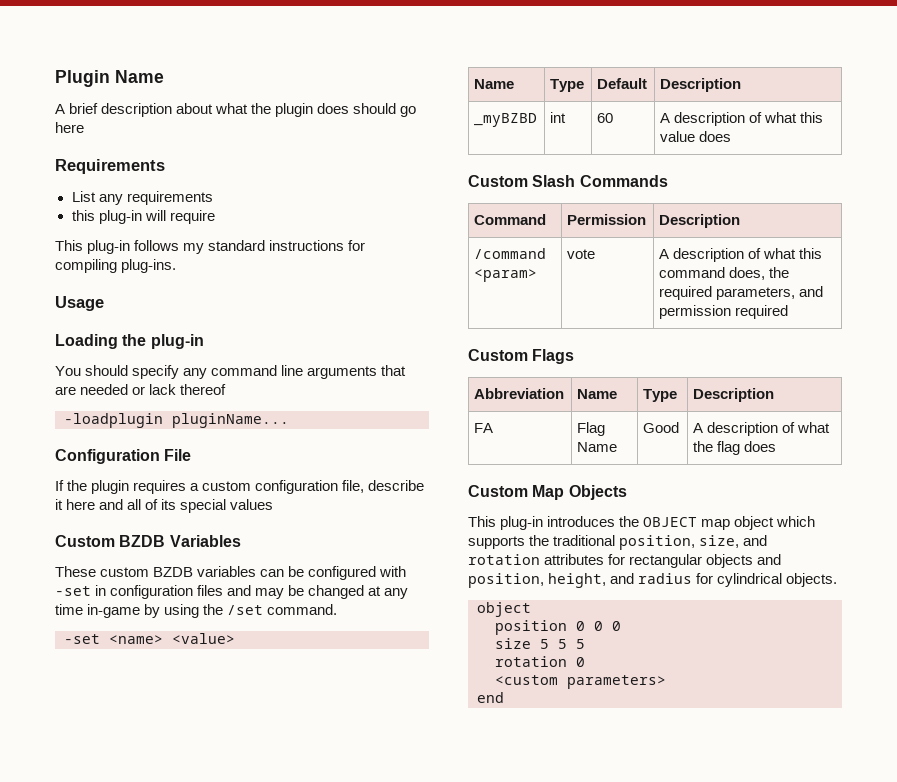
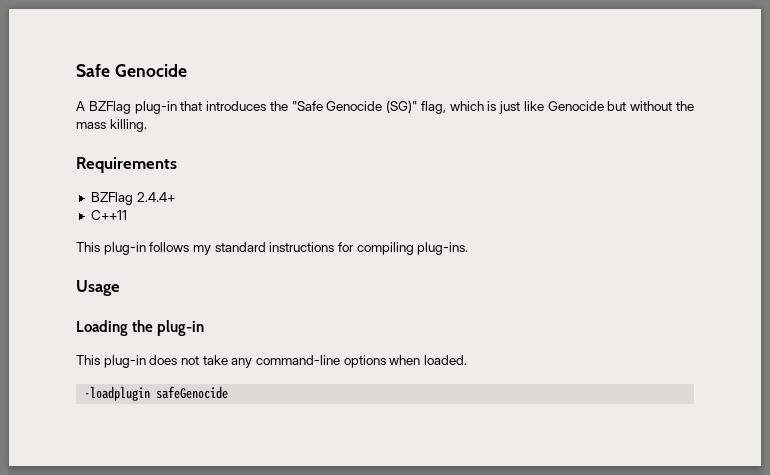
[55,70,164,87] [55,103,417,117] [55,122,84,133] [55,159,165,174] [71,191,213,205] [71,210,215,224] Plugin Name // A brief description about what the plugin does should go here // Requirements // List any requirements // this plug-in will require -> [76,64,187,77] [76,100,694,114] [76,119,147,132] [76,157,177,173] [90,192,175,205] [90,210,127,220] Safe Genocide // A BZFlag plug-in that introduces the "Safe Genocide (SG)" flag, which is just like Genocide but without the mass killing. // Requirements // BZFlag 2.4.4+ // C++11
[55,365,407,379] [55,384,227,395] [64,413,289,428] [55,449,192,464] [55,480,425,494] [55,499,274,513] [55,535,241,547] [55,566,407,580] [55,585,409,599] [55,604,338,618] [64,633,235,644] [474,79,515,89] [550,79,585,92] [597,78,648,89] [660,78,742,92] [474,113,538,127] [550,112,567,123] [597,113,614,123] [660,112,824,126] [660,131,732,142] [468,175,668,187] [474,214,547,225] [567,214,647,225] [659,214,741,228] [474,248,547,259] [474,269,538,282] [567,249,596,259] [659,248,823,262] [659,267,790,280] [659,286,824,300] [659,305,789,319] [468,349,575,364] [474,388,565,399] [577,389,618,399] [643,389,678,402] [693,388,775,402] [474,423,494,433] [577,422,606,436] [577,442,618,452] [643,422,680,433] [693,422,831,436] [693,441,777,455] [468,485,627,500] [468,516,816,530] [468,535,768,550] [468,554,782,568] [468,573,838,588] [477,602,531,617] [495,620,621,635] [495,638,585,649] [495,656,585,667] [495,675,666,689] [477,692,504,703] You should specify any command line arguments that are needed or lack thereof // -loadplugin pluginName... // Configuration File // If the plugin requires a custom configuration file, describe it here and all of its special values // Custom BZDB Variables // These custom BZDB variables can be configured with -set in configuration files and may be changed at any time in-game by using the /set command. // -set <name> <value> // Name | Type | Default | Description // _myBZBD | int | 60 | A description of what this value does // Custom Slash Commands // Command | Permission | Description // /command <param> | vote | A description of what this command does, the required parameters, and permission required // Custom Flags // Abbreviation | Name | Type | Description // FA | Flag Name | Good | A description of what the flag does // Custom Map Objects // This plug-in introduces the OBJECT map object which supports the traditional position, size, and rotation attributes for rectangular objects and position, height, and radius for cylindrical objects. // object // position 0 0 0 // size 5 5 5 // rotation 0 // <custom parameters> // end -> [76,355,467,368] [84,386,229,401] This plug-in does not take any command-line options when loaded. // -loadplugin safeGenocide

